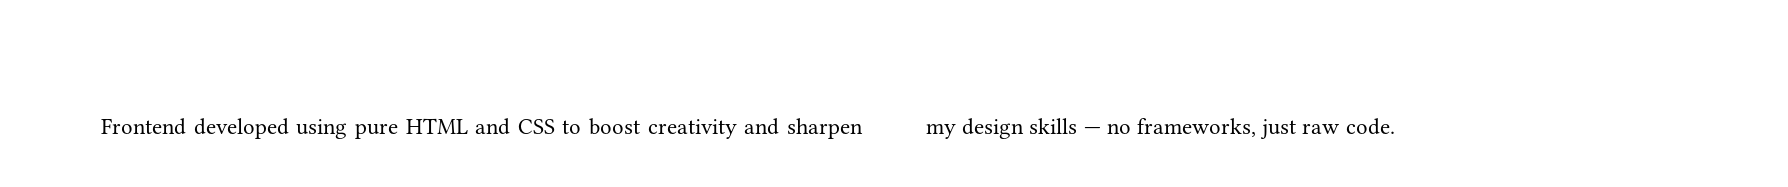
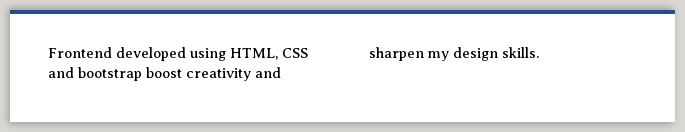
[354,118,582,139] pure HTML and CSS to -> [230,48,308,60] [48,67,142,81] HTML, CSS and bootstrap
[1029,118,1395,140] skills — no frameworks, just raw code. -> [502,47,539,58] skills.

